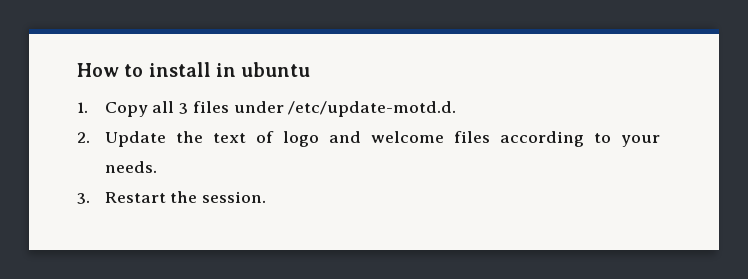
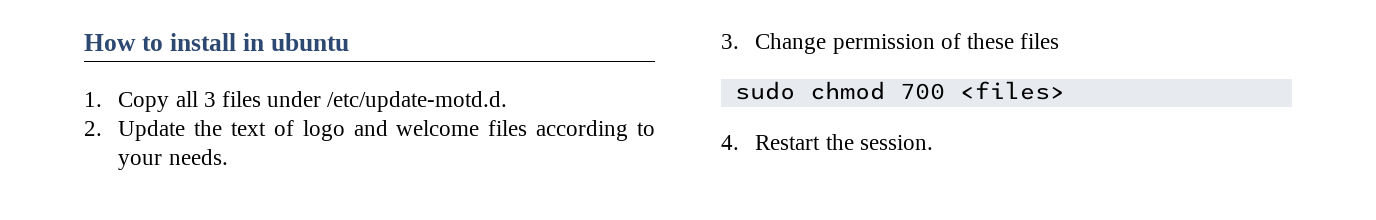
(90, 198) none -> [755,33,1060,54] [734,81,1065,100] [721,135,739,150] Change permission of these files // sudo chmod 700 <files> // 4.

